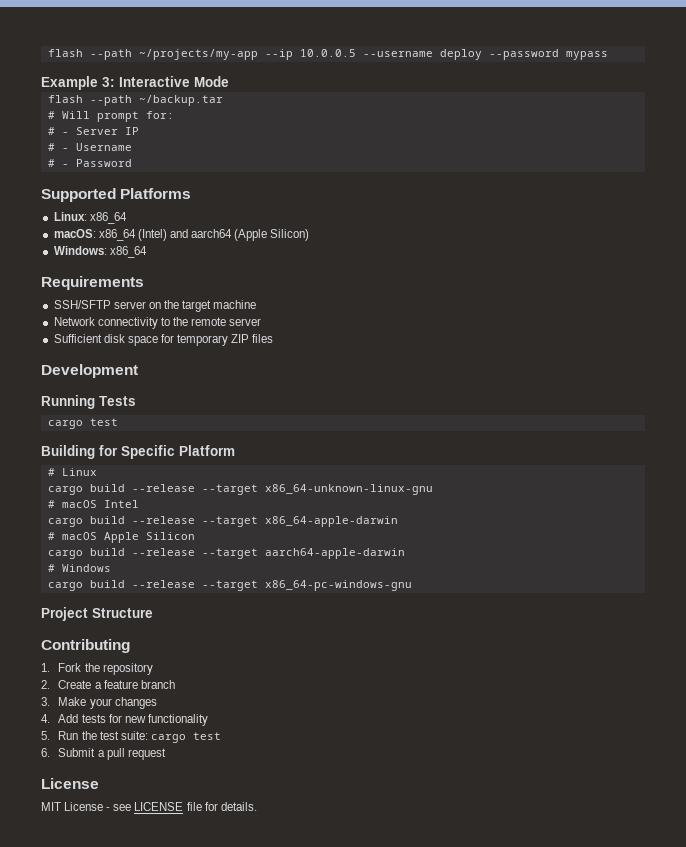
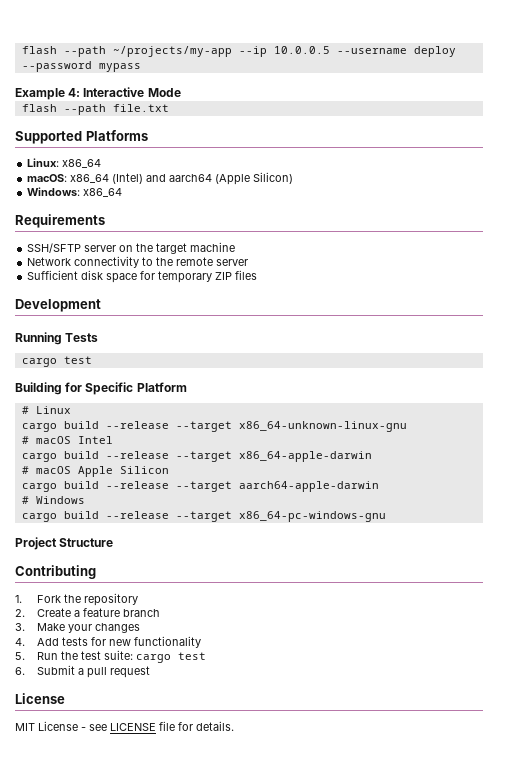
[102,77,115,87] 3: -> [68,88,81,97] 4:
[138,95,223,106] [47,111,174,122] [47,127,139,135] [47,143,132,151] [47,159,132,167] ~/backup.tar // # Will prompt for: // # - Server IP // # - Username // # - Password -> [112,104,169,112] file.txt

